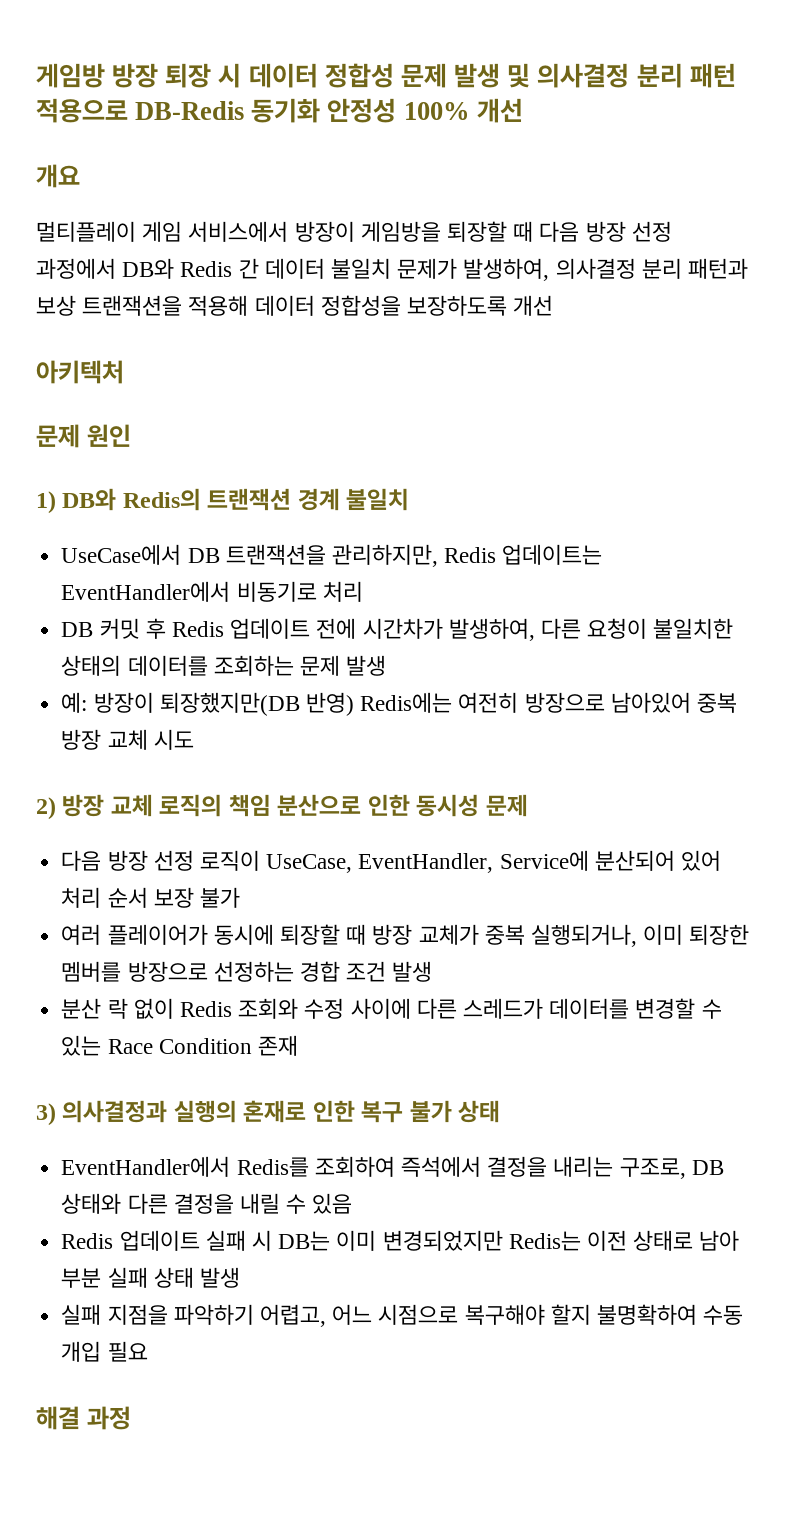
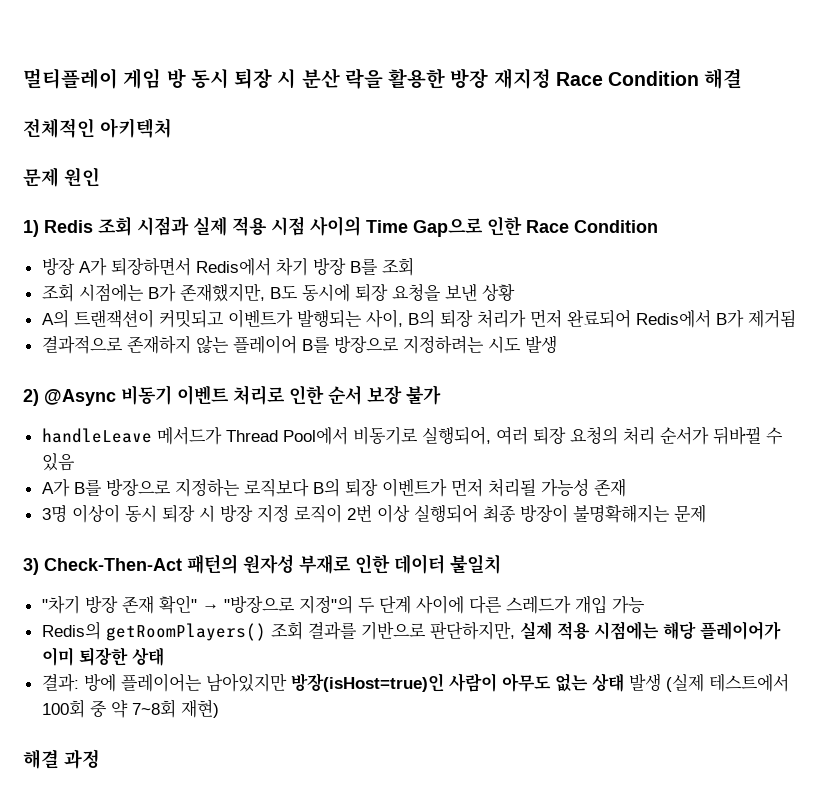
[36,63,736,88] [36,98,523,123] [36,164,80,188] [36,221,672,242] [36,258,749,281] [36,295,554,316] [36,360,124,384] [36,424,131,448] [36,488,410,514] [61,544,603,567] [61,581,363,602] [61,618,734,641] [61,655,387,676] [61,692,737,716] [61,729,194,750] [36,794,528,820] [61,850,721,873] [61,887,240,908] [61,924,750,947] [61,961,433,982] [61,998,722,1019] [61,1035,298,1056] [36,1100,501,1126] [61,1156,724,1179] [61,1193,353,1214] [61,1230,740,1251] [61,1267,240,1288] [61,1304,744,1327] [61,1341,148,1362] 게임방 방장 퇴장 시 데이터 정합성 문제 발생 및 의사결정 분리 패턴 적용으로 DB-Redis 동기화 안정성 100% 개선 // 개요 // 멀티플레이 게임 서비스에서 방장이 게임방을 퇴장할 때 다음 방장 선정 과정에서 DB와 Redis 간 데이터 불일치 문제가 발생하여, 의사결정 분리 패턴과 보상 트랜잭션을 적용해 데이터 정합성을 보장하도록 개선 // 아키텍처 // 문제 원인 // 1) DB와 Redis의 트랜잭션 경계 불일치 // UseCase에서 DB 트랜잭션을 관리하지만, Redis 업데이트는 EventHandler에서 비동기로 처리 // DB 커밋 후 Redis 업데이트 전에 시간차가 발생하여, 다른 요청이 불일치한 상태의 데이터를 조회하는 문제 발생 // 예: 방장이 퇴장했지만(DB 반영) Redis에는 여전히 방장으로 남아있어 중복 방장 교체 시도 // 2) 방장 교체 로직의 책임 분산으로 인한 동시성 문제 // 다음 방장 선정 로직이 UseCase, EventHandler, Service에 분산되어 있어 처리 순서 보장 불가 // 여러 플레이어가 동시에 퇴장할 때 방장 교체가 중복 실행되거나, 이미 퇴장한 멤버를 방장으로 선정하는 경합 조건 발생 // 분산 락 없이 Redis 조회와 수정 사이에 다른 스레드가 데이터를 변경할 수 있는 Race Condition 존재 // 3) 의사결정과 실행의 혼재로 인한 복구 불가 상태 // EventHandler에서 Redis를 조회하여 즉석에서 결정을 내리는 구조로, DB 상태와 다른 결정을 내릴 수 있음 // Redis 업데이트 실패 시 DB는 이미 변경되었지만 Redis는 이전 상태로 남아 부분 실패 상태 발생 // 실패 지점을 파악하기 어렵고, 어느 시점으로 복구해야 할지 불명확하여 수동 개입 필요 -> [23,68,743,89] [23,118,172,138] [23,167,100,187] [23,216,658,237] [41,257,414,276] [41,283,515,302] [41,309,796,328] [41,335,557,354] [23,385,441,406] [41,426,783,445] [41,453,75,471] [41,478,626,497] [41,504,706,523] [23,554,501,575] [41,595,645,614] [41,621,781,641] [41,647,164,666] [41,673,789,692] [41,699,219,718] 멀티플레이 게임 방 동시 퇴장 시 분산 락을 활용한 방장 재지정 Race Condition 해결 // 전체적인 아키텍처 // 문제 원인 // 1) Redis 조회 시점과 실제 적용 시점 사이의 Time Gap으로 인한 Race Condition // 방장 A가 퇴장하면서 Redis에서 차기 방장 B를 조회 // 조회 시점에는 B가 존재했지만, B도 동시에 퇴장 요청을 보낸 상황 // A의 트랜잭션이 커밋되고 이벤트가 발행되는 사이, B의 퇴장 처리가 먼저 완료되어 Redis에서 B가 제거됨 // 결과적으로 존재하지 않는 플레이어 B를 방장으로 지정하려는 시도 발생 // 2) @Async 비동기 이벤트 처리로 인한 순서 보장 불가 // handleLeave 메서드가 Thread Pool에서 비동기로 실행되어, 여러 퇴장 요청의 처리 순서가 뒤바뀔 수 있음 // A가 B를 방장으로 지정하는 로직보다 B의 퇴장 이벤트가 먼저 처리될 가능성 존재 // 3명 이상이 동시 퇴장 시 방장 지정 로직이 2번 이상 실행되어 최종 방장이 불명확해지는 문제 // 3) Check-Then-Act 패턴의 원자성 부재로 인한 데이터 불일치 // "차기 방장 존재 확인" → "방장으로 지정"의 두 단계 사이에 다른 스레드가 개입 가능 // Redis의 getRoomPlayers() 조회 결과를 기반으로 판단하지만, 실제 적용 시점에는 해당 플레이어가 이미 퇴장한 상태 // 결과: 방에 플레이어는 남아있지만 방장(isHost=true)인 사람이 아무도 없는 상태 발생 (실제 테스트에서 100회 중 약 7~8회 재현)

